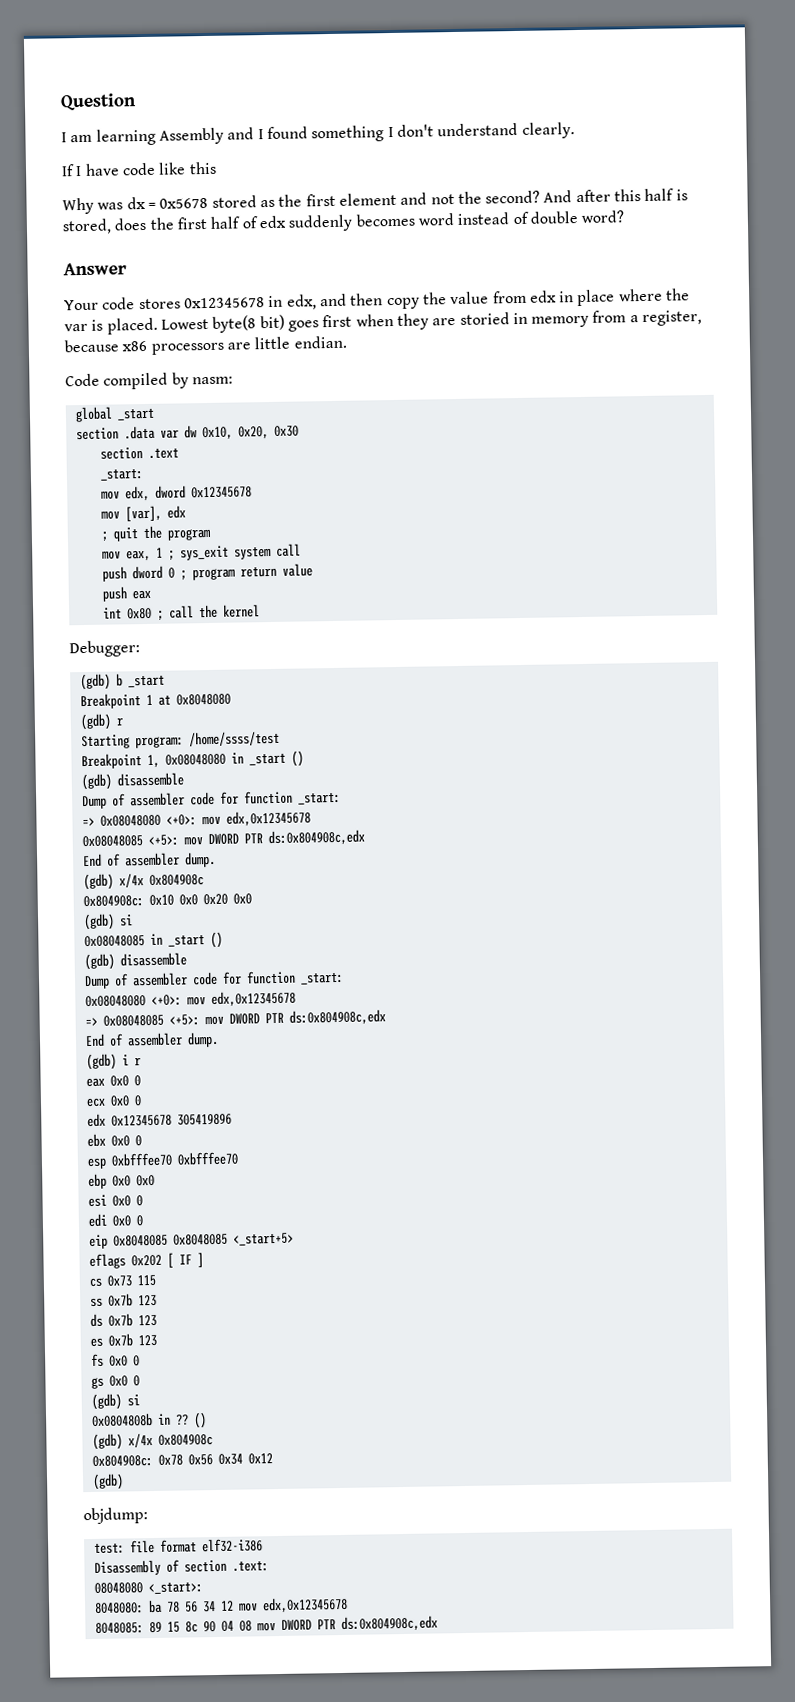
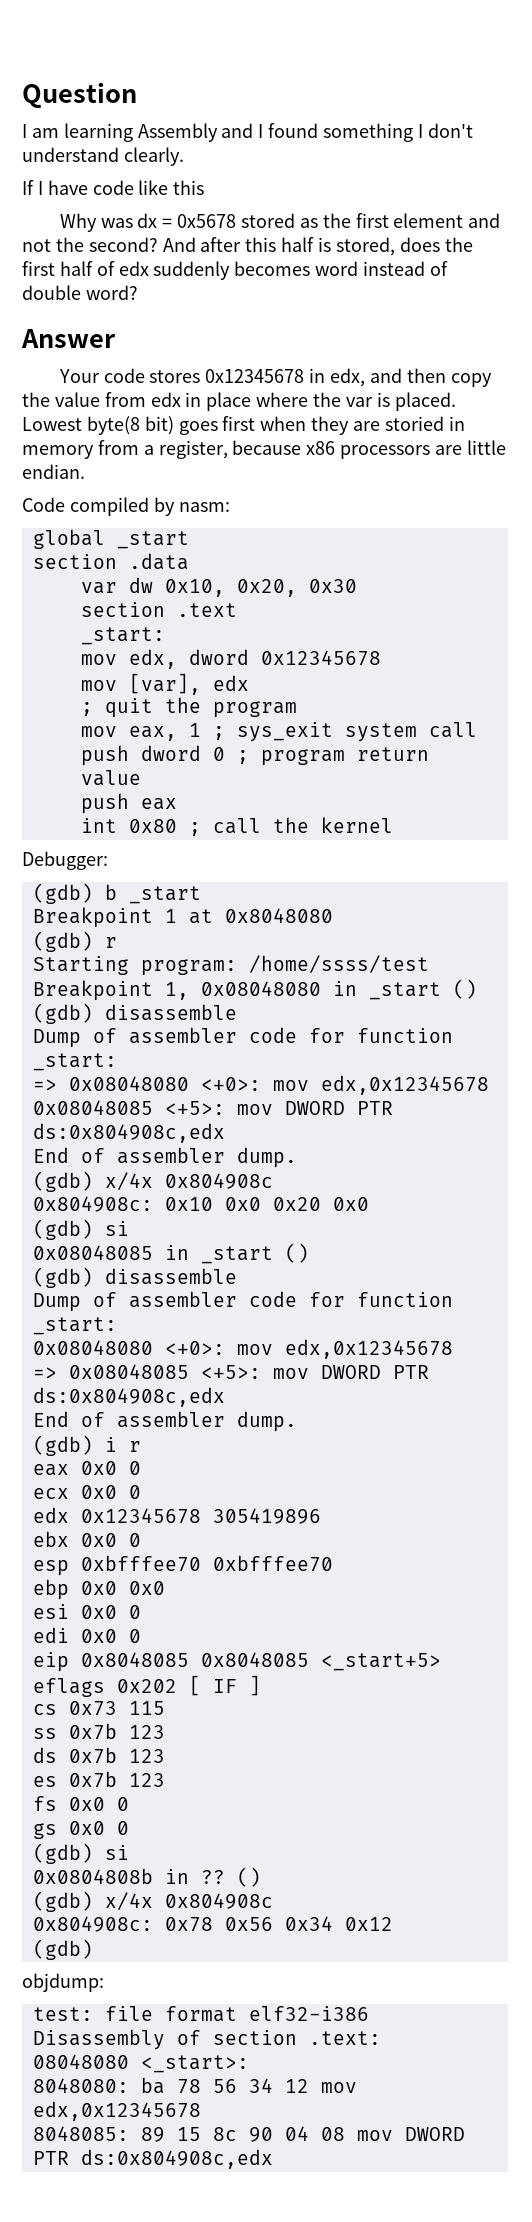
(156, 432) none -> (189, 561) //

